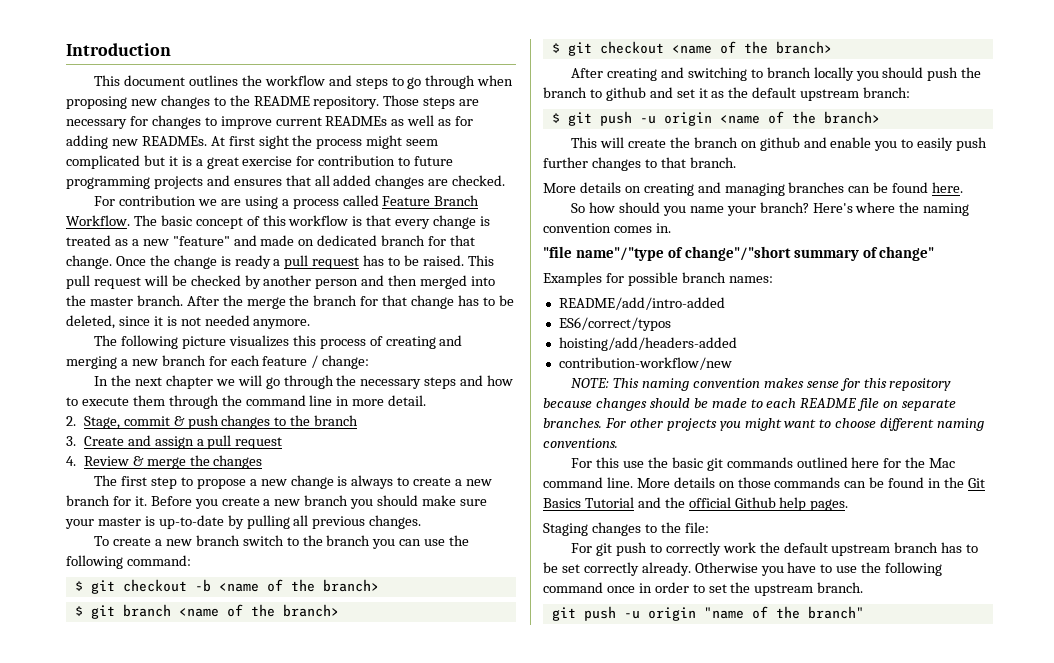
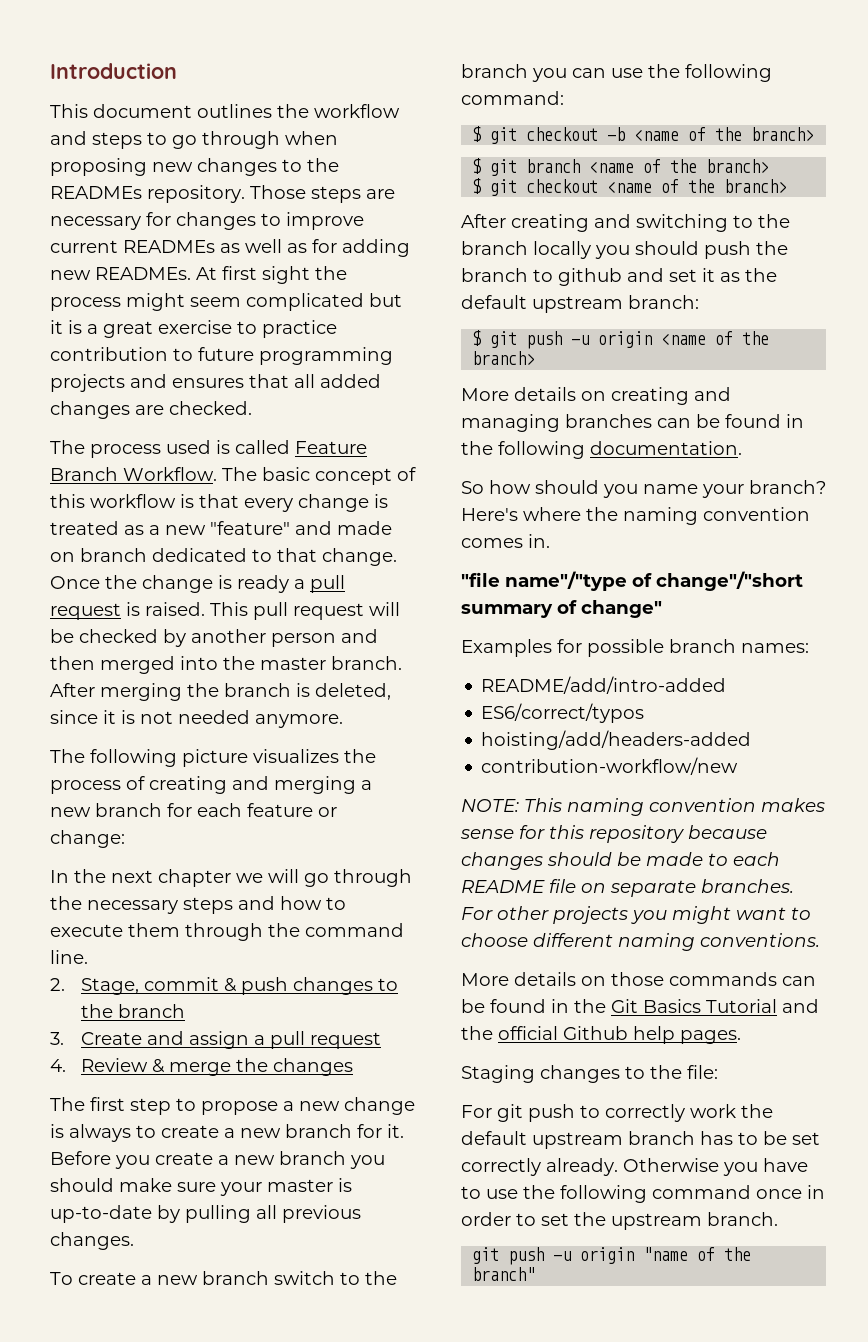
[253,96,310,106] README -> [50,186,142,199] READMEs
[296,156,315,166] for -> [237,320,337,338] to practice
[94,195,339,209] For contribution we are using a process -> [50,440,230,458] The process used is
[317,235,447,246] dedicated branch for -> [80,548,272,562] branch dedicated to
[363,255,420,266] has to be -> [126,602,140,616] is
[222,295,514,309] the merge the branch for that change has to be -> [100,683,310,701] merging the branch is
[292,335,316,346] this -> [344,749,376,763] the
[311,355,319,368] / -> [318,807,337,817] or
[309,395,427,406] line in more detail. -> [50,950,88,964] line.
(763, 73) none -> [758,214,790,228] the
[571,137,988,151] [543,157,736,171] // This will create the branch on github and enable you to easily push further changes to that branch. -> (536, 358) none
[932,182,964,193] here. -> [786,414,804,428] [461,441,742,459] in the following documentation.
[571,457,956,471] [543,477,633,488] For this use the basic git commands outlined here for the Mac command line. -> (820, 940) none

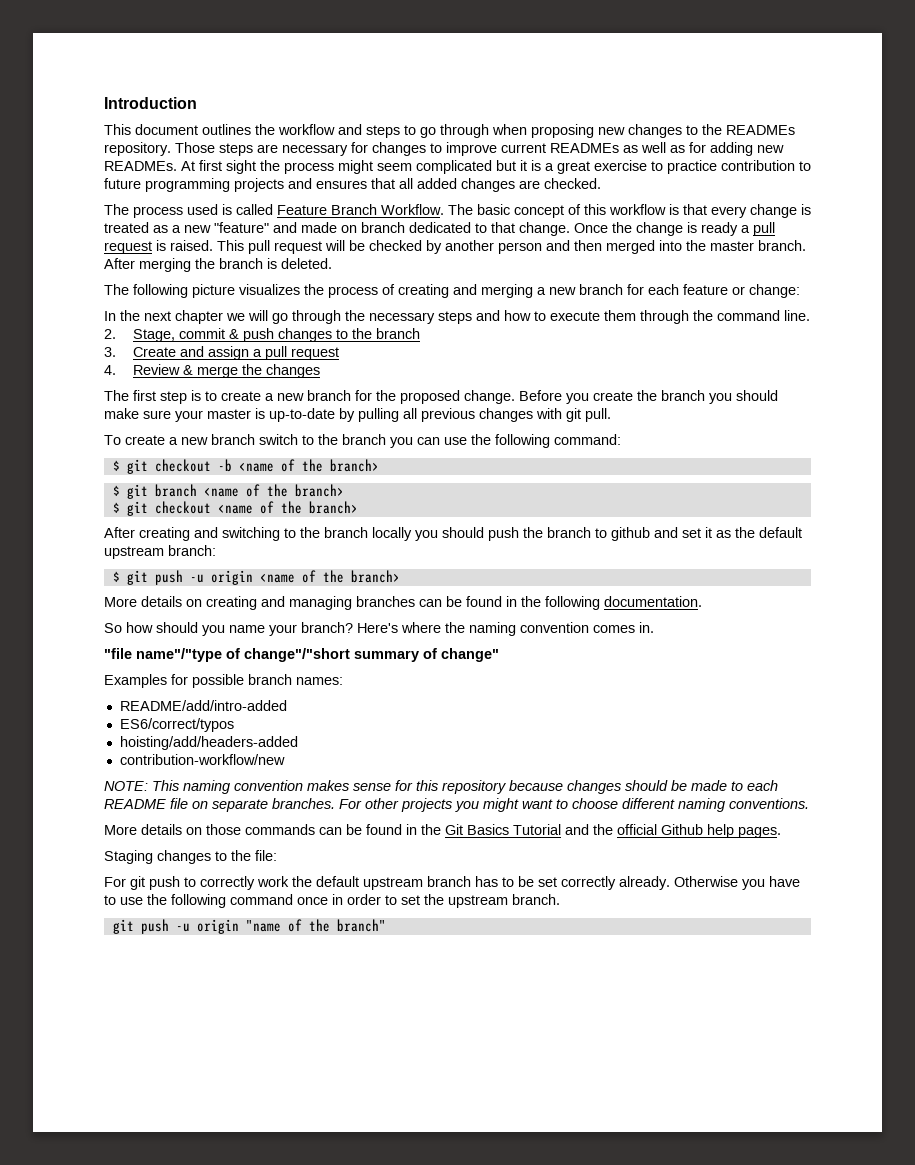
[315,683,391,700] [50,710,343,728] deleted, since it is not needed anymore. -> [281,258,332,269] deleted.
[176,1097,415,1115] [50,1124,131,1142] to propose a new change is always -> [191,390,201,401] is
[387,1124,404,1138] it. -> [376,390,515,404] the proposed change.
[218,1155,275,1165] a new -> [637,390,657,401] the
[50,1232,134,1250] changes. -> [479,408,611,422] changes with git pull.

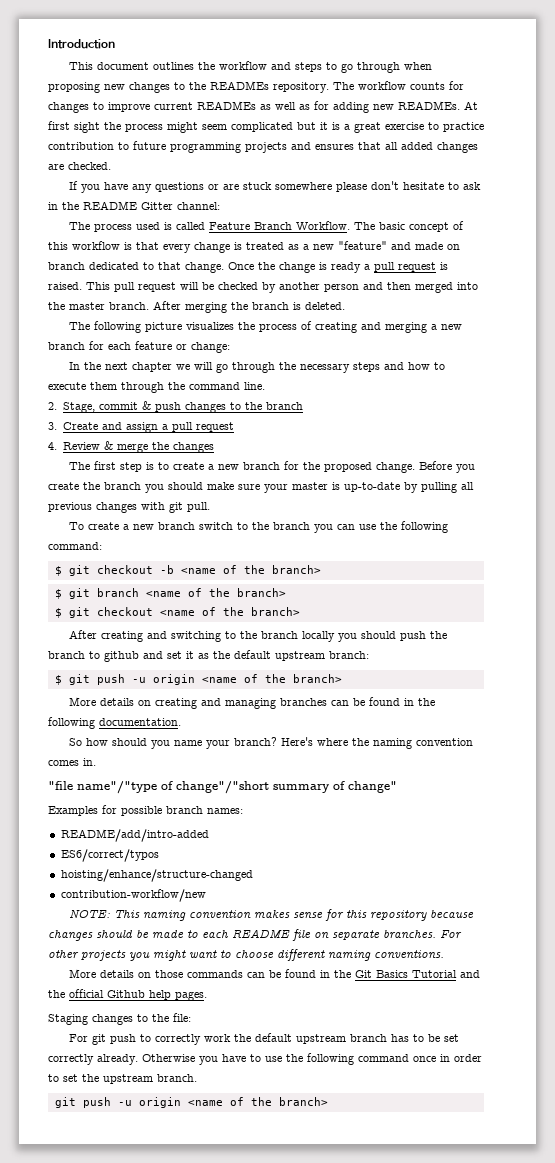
[175,142,348,156] Those steps are necessary -> [333,81,445,90] The workflow counts
(601, 183) none -> [68,181,481,193] [48,201,220,210] // If you have any questions or are stuck somewhere please don't hesitate to ask in the README Gitter channel:
[119,736,298,750] hoisting/add/headers-added -> [60,869,253,882] hoisting/enhance/structure-changed
[245,919,386,932] "name of the branch" -> [187,1097,328,1106] <name of the branch>

